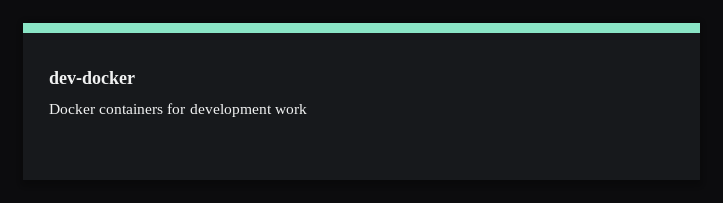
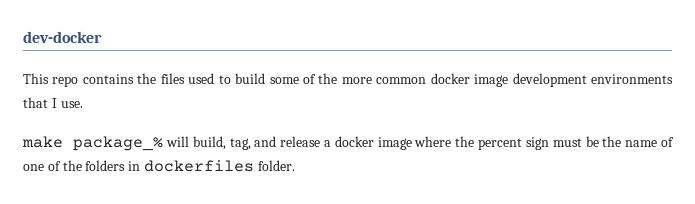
[49,103,307,117] Docker containers for development work -> [23,73,673,87] [23,97,83,108] [22,136,674,151] [23,160,295,172] This repo contains the files used to build some of the more common docker image development environments that I use. // make package_% will build, tag, and release a docker image where the percent sign must be the name of one of the folders in dockerfiles folder.

